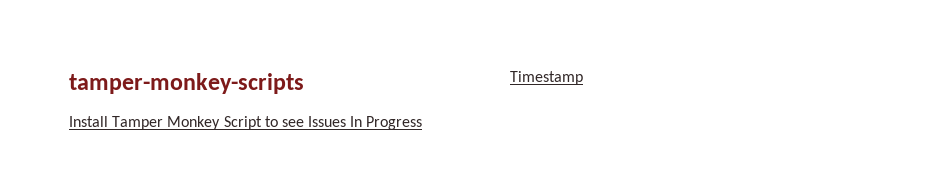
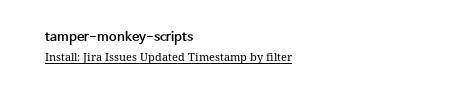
[69,116,423,130] [510,71,583,85] Install Tamper Monkey Script to see Issues In Progress Timestamp -> [45,53,293,64] Install: Jira Issues Updated Timestamp by filter

